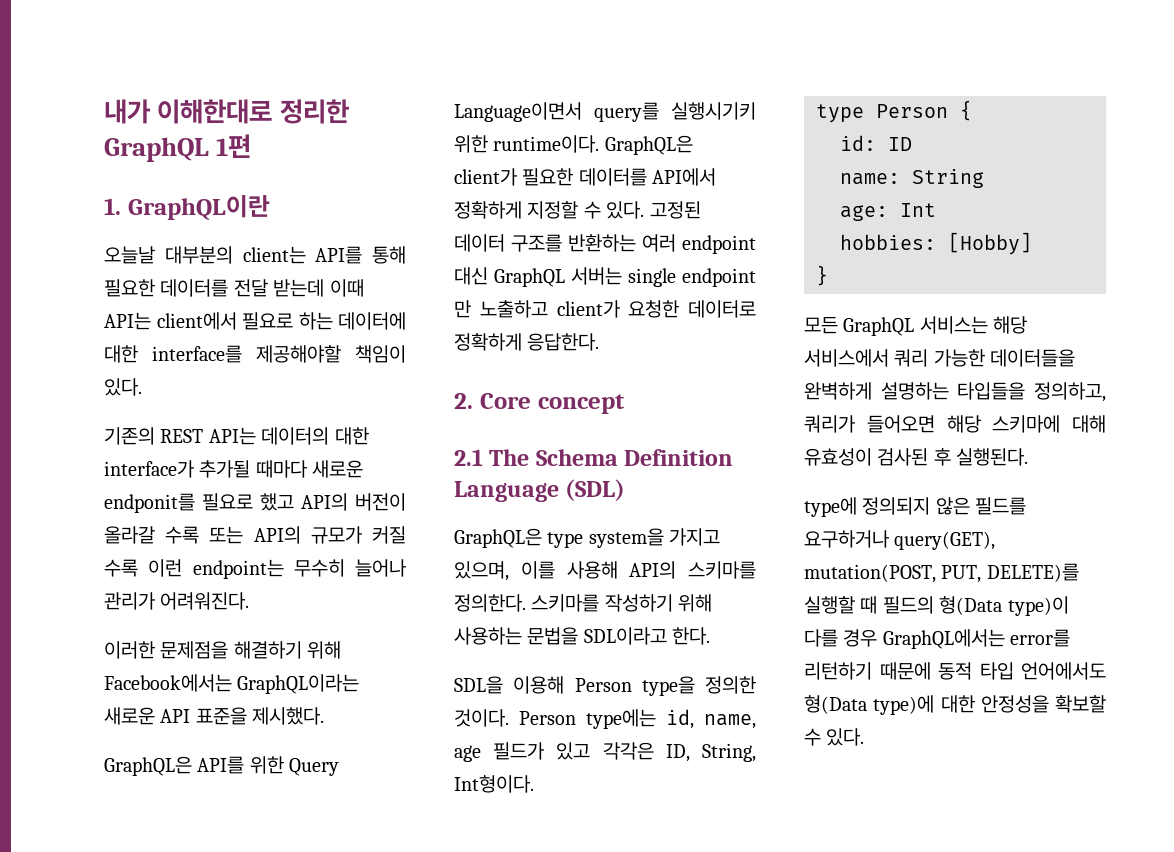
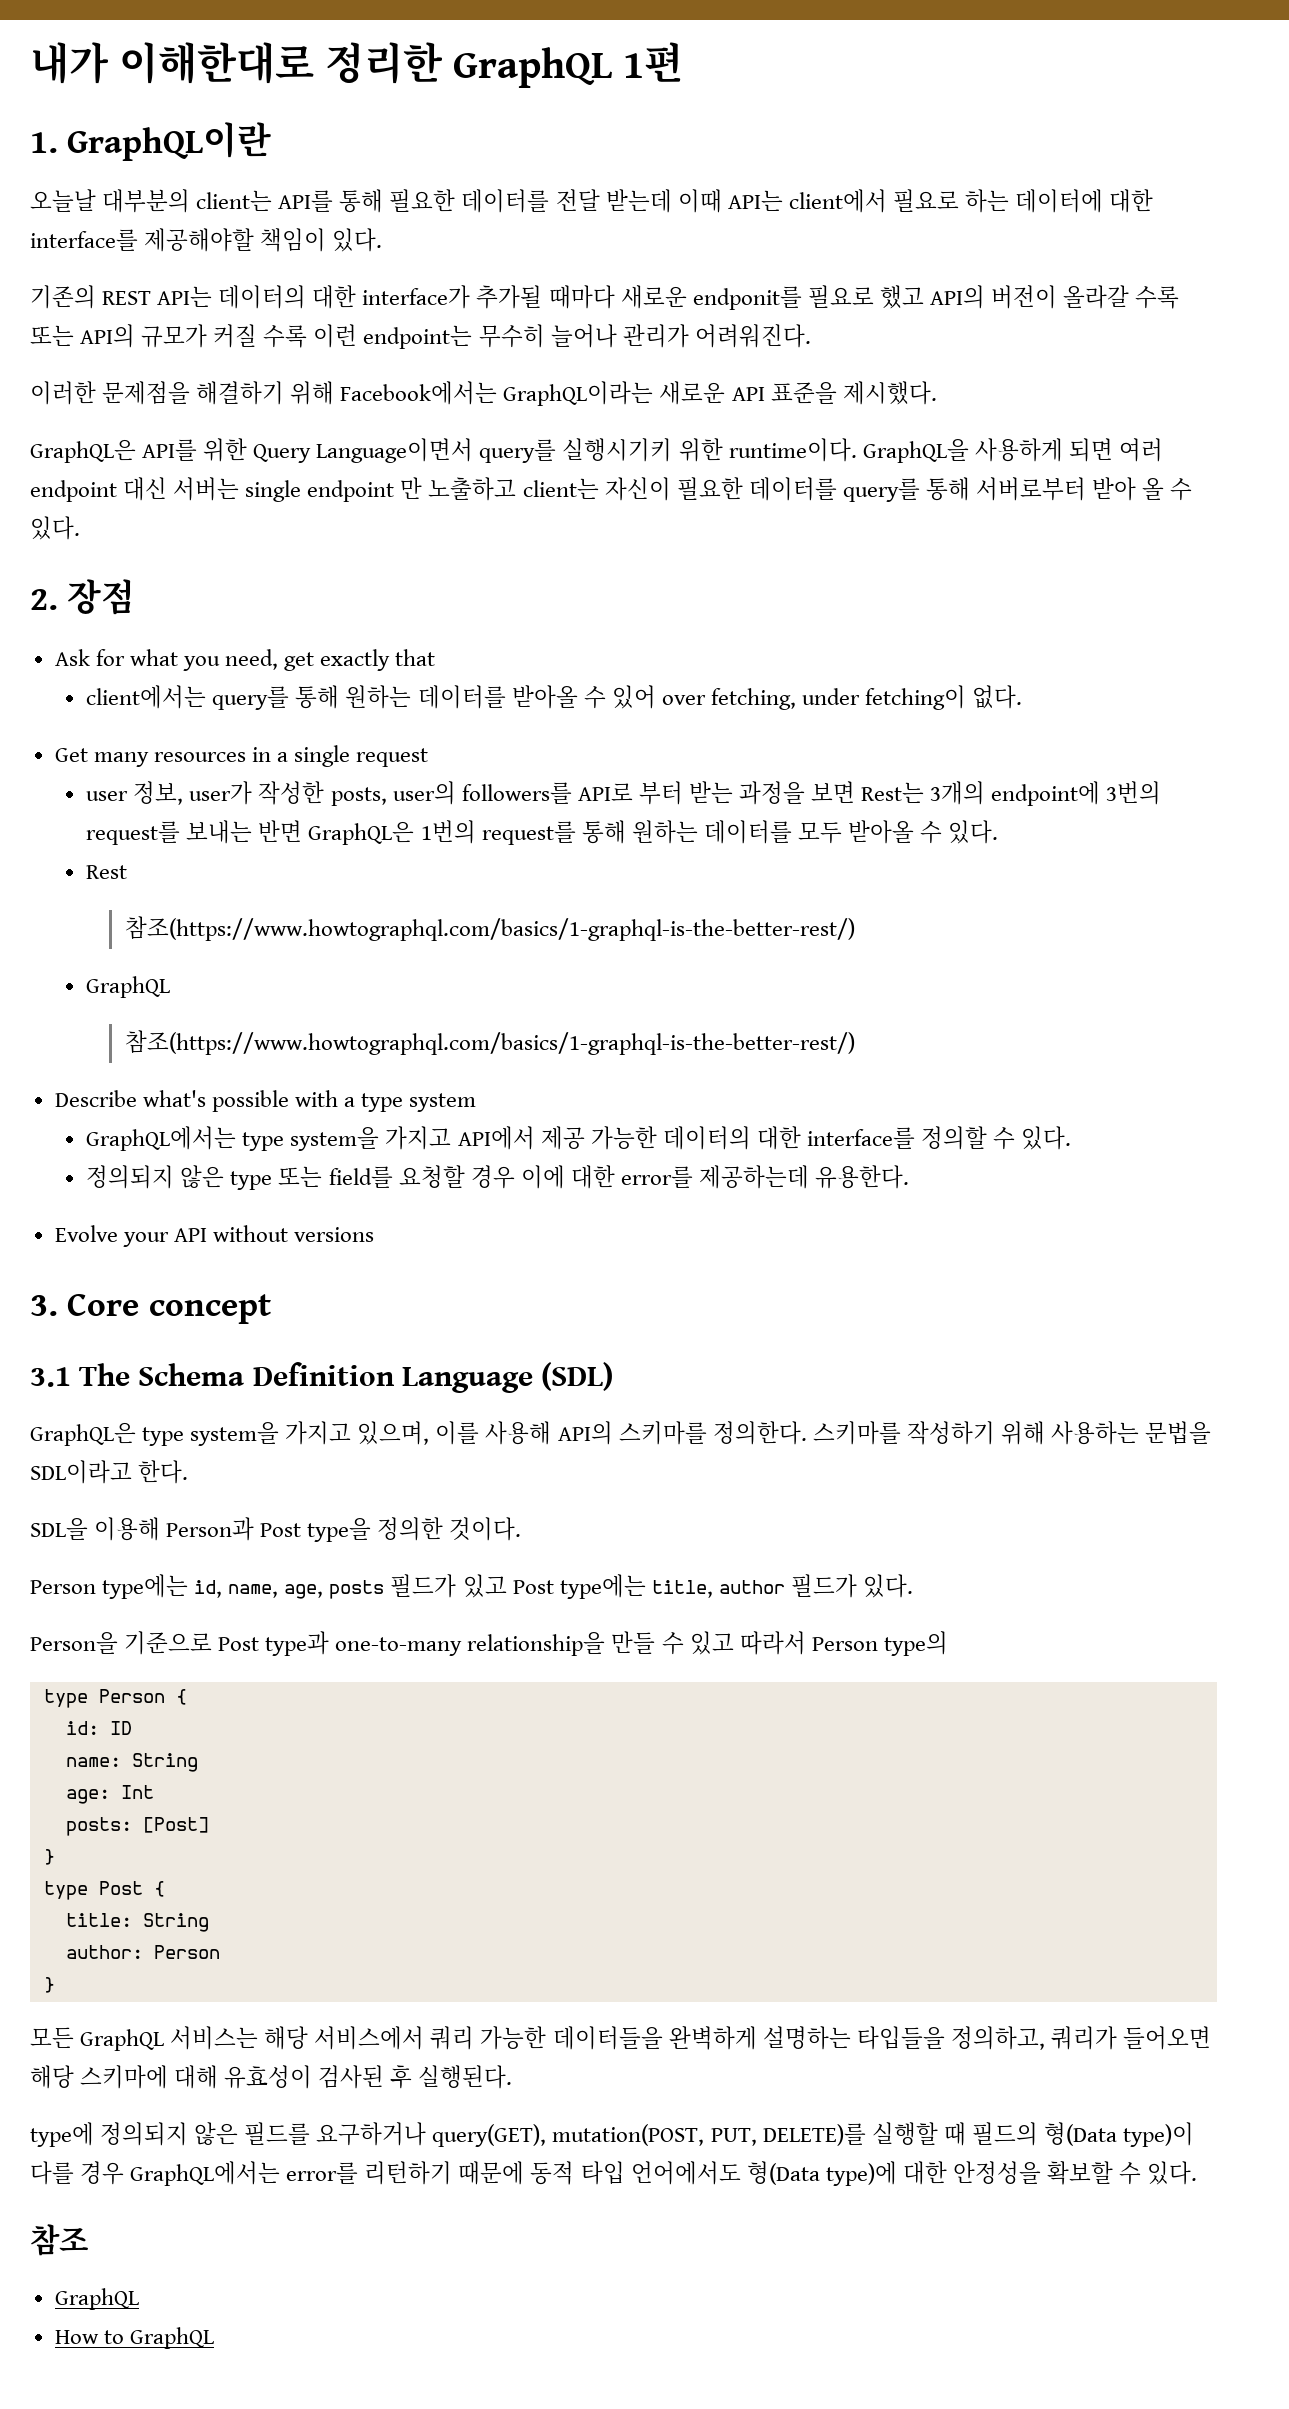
[604,135,693,155] [454,168,717,186] [454,201,701,219] [454,234,636,252] GraphQL은 client가 필요한 데이터를 API에서 정확하게 지정할 수 있다. 고정된 데이터 구조를 반환하는 -> [862,438,1113,463] GraphQL을 사용하게 되면
[494,268,565,287] GraphQL -> (168, 489) none
[556,300,756,318] [454,333,600,351] [454,393,473,409] client가 요청한 데이터로 정확하게 응답한다. // 2. -> [522,477,1193,502] [30,516,80,540] [30,579,136,615] [54,649,436,671] [86,685,1023,710] [54,745,429,767] [86,781,1162,806] [86,820,999,845] [86,865,128,879] [124,916,855,941] [86,976,171,998] [124,1030,855,1055] [54,1090,477,1112] [86,1126,1072,1151] [86,1165,910,1190] [54,1225,375,1247] [30,1295,58,1316] client는 자신이 필요한 데이터를 query를 통해 서버로부터 받아 올 수 있다. // 2. 장점 // Ask for what you need, get exactly that // client에서는 query를 통해 원하는 데이터를 받아올 수 있어 over fetching, under fetching이 없다. // Get many resources in a single request // user 정보, user가 작성한 posts, user의 followers를 API로 부터 받는 과정을 보면 Rest는 3개의 endpoint에 3번의 request를 보내는 반면 GraphQL은 1번의 request를 통해 원하는 데이터를 모두 받아올 수 있다. // Rest // 참조(https://www.howtographql.com/basics/1-graphql-is-the-better-rest/) // GraphQL // 참조(https://www.howtographql.com/basics/1-graphql-is-the-better-rest/) // Describe what's possible with a type system // GraphQL에서는 type system을 가지고 API에서 제공 가능한 데이터의 대한 interface를 정의할 수 있다. // 정의되지 않은 type 또는 field를 요청할 경우 이에 대한 error를 제공하는데 유용한다. // Evolve your API without versions // 3.
[454,449,483,466] 2.1 -> [30,1367,71,1387] 3.1
[574,678,632,692] Person -> [166,1517,302,1541] Person과 Post
(509, 718) none -> (522, 1529) //
[454,742,756,762] [454,775,534,793] age 필드가 있고 각각은 ID, String, Int형이다. -> [284,1574,913,1599] [30,1631,948,1656] age, posts 필드가 있고 Post type에는 title, author 필드가 있다. // Person을 기준으로 Post type과 one-to-many relationship을 만들 수 있고 따라서 Person type의
[840,232,1032,255] hobbies: [Hobby] -> [65,1817,209,1836] [43,1849,55,1865] [43,1881,165,1900] [65,1913,209,1932] [65,1945,220,1959] posts: [Post] // } // type Post { // title: String // author: Person
(865, 737) none -> [30,2224,88,2256] [54,2288,139,2310] [54,2327,214,2349] // 참조 // GraphQL // How to GraphQL

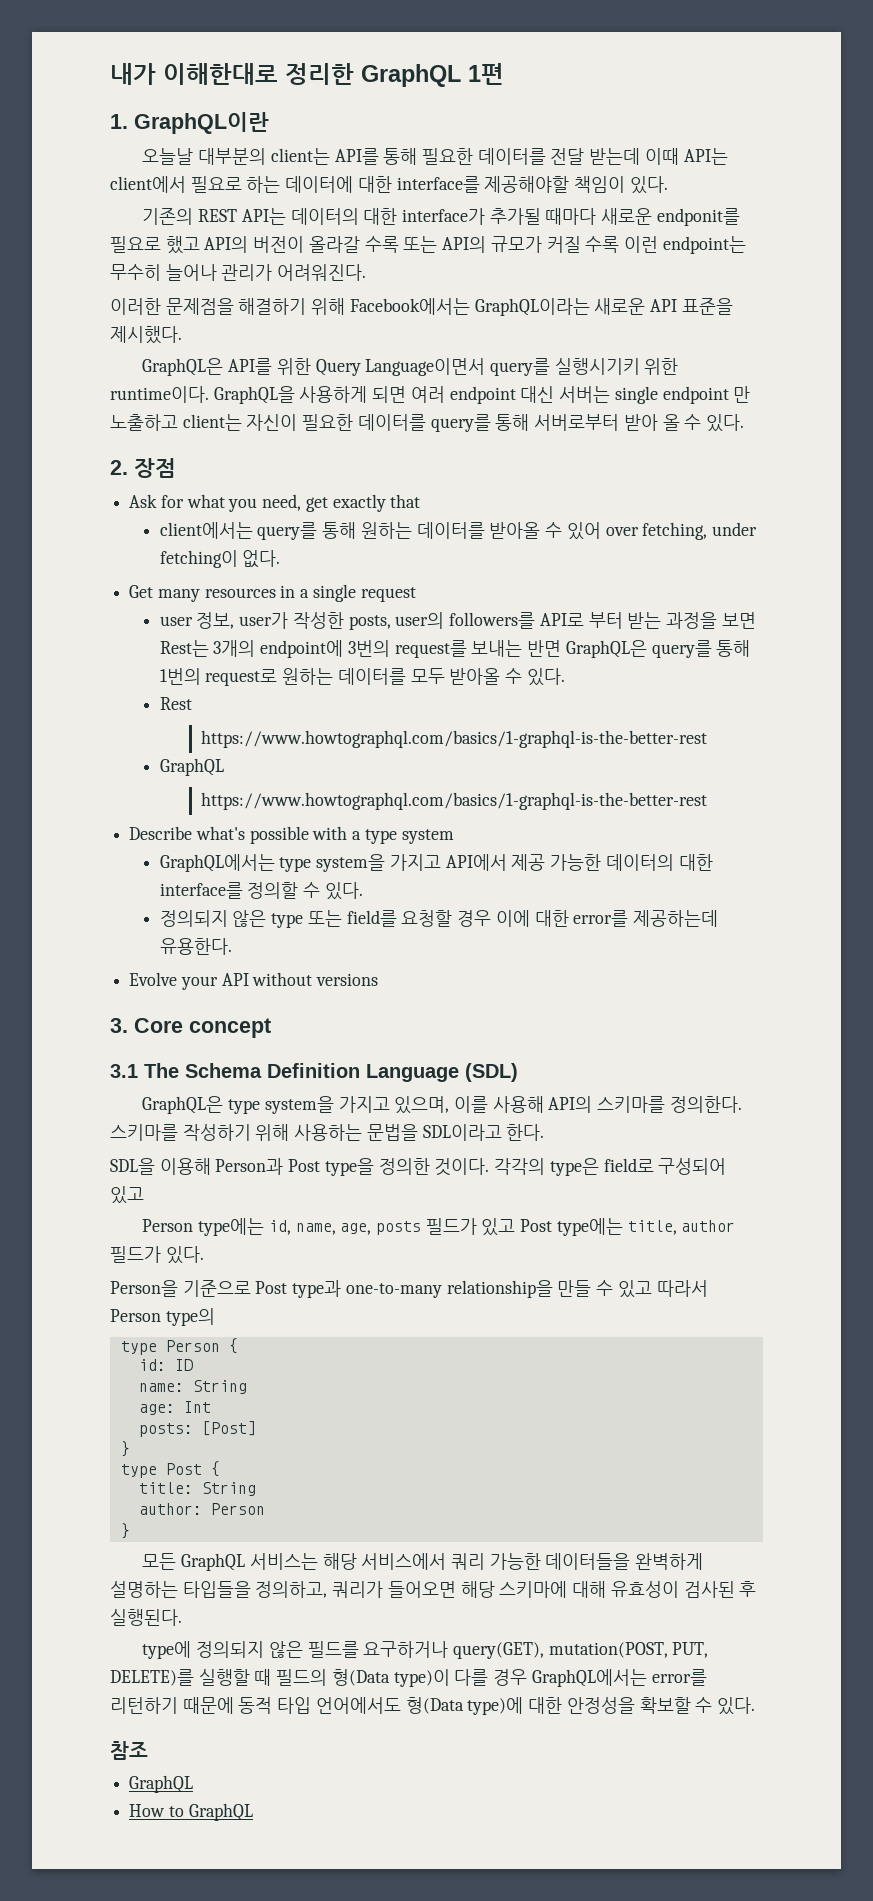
[420,820,626,845] 1번의 request를 통해 -> [651,640,751,658] [159,668,278,686] query를 통해 1번의 request로
[124,916,855,941] [86,976,171,998] [124,1030,855,1055] 참조(https://www.howtographql.com/basics/1-graphql-is-the-better-rest/) // GraphQL // 참조(https://www.howtographql.com/basics/1-graphql-is-the-better-rest/) -> [201,730,708,748] [159,758,224,776] [201,792,708,810] https://www.howtographql.com/basics/1-graphql-is-the-better-rest // GraphQL // https://www.howtographql.com/basics/1-graphql-is-the-better-rest
(522, 1529) none -> [494,1158,727,1176] [110,1186,144,1204] 각각의 type은 field로 구성되어 있고

